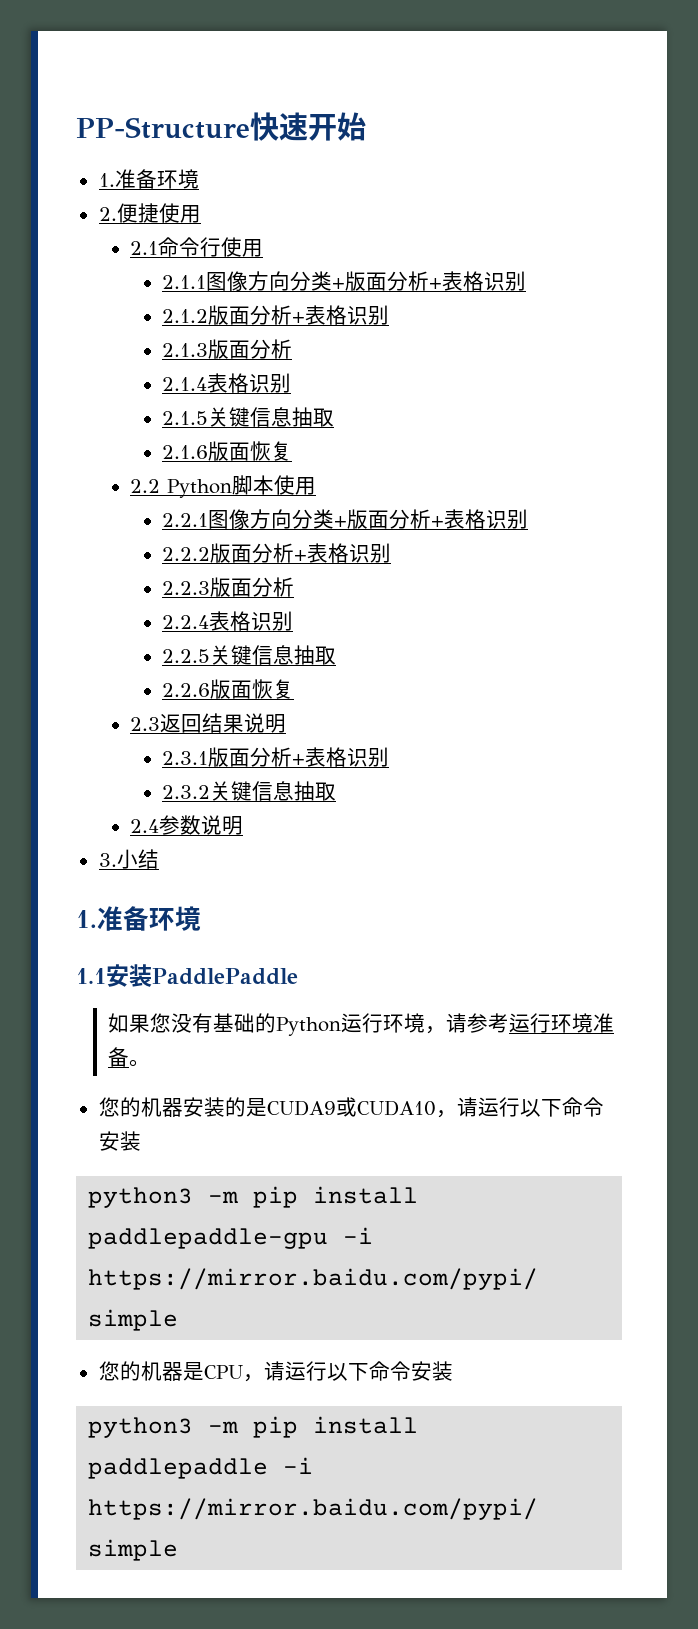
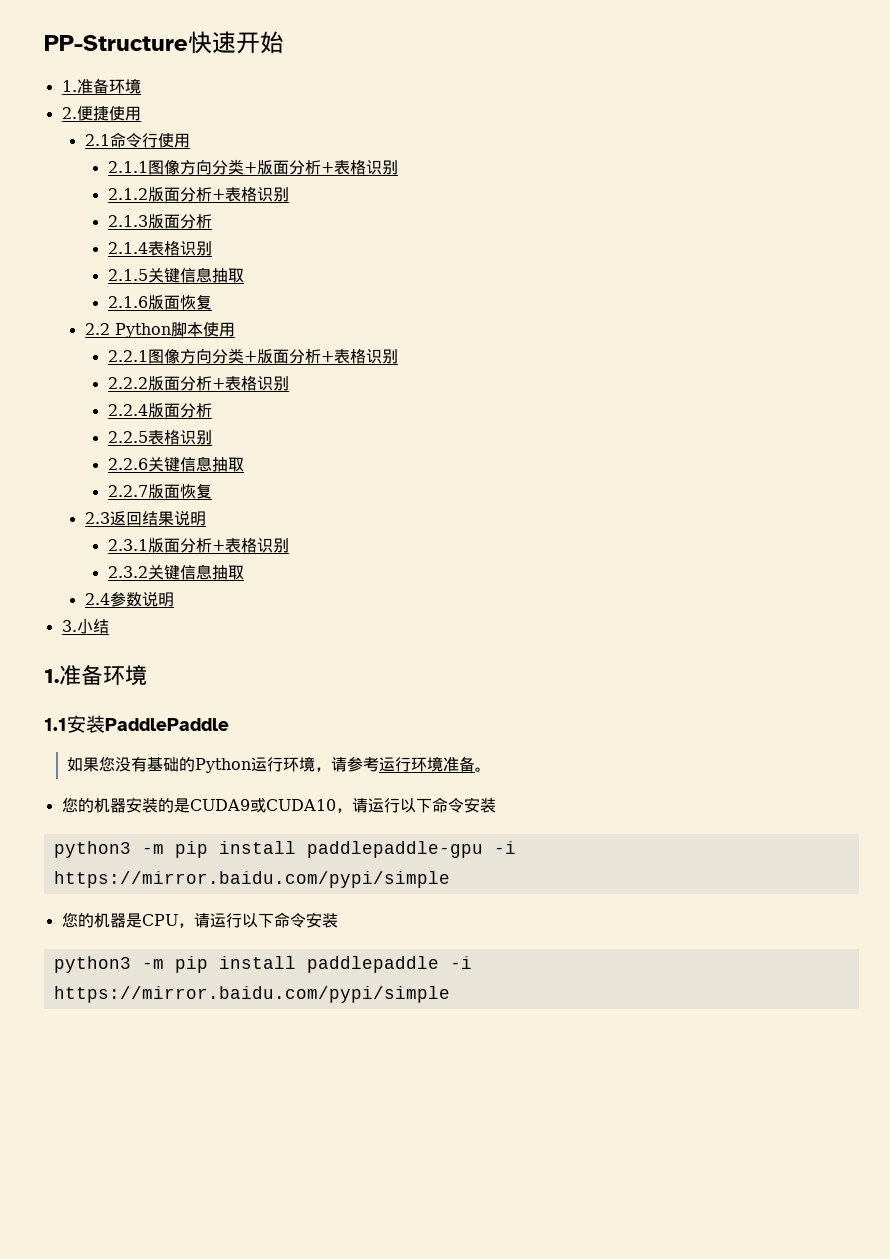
[162,577,295,597] [162,611,294,631] [162,645,337,665] [162,683,211,697] 2.2.3版面分析 // 2.2.4表格识别 // 2.2.5关键信息抽取 // 2.2.6 -> [107,403,212,418] [107,430,212,445] [107,456,244,472] [107,485,148,497] 2.2.4版面分析 // 2.2.5表格识别 // 2.2.6关键信息抽取 // 2.2.7

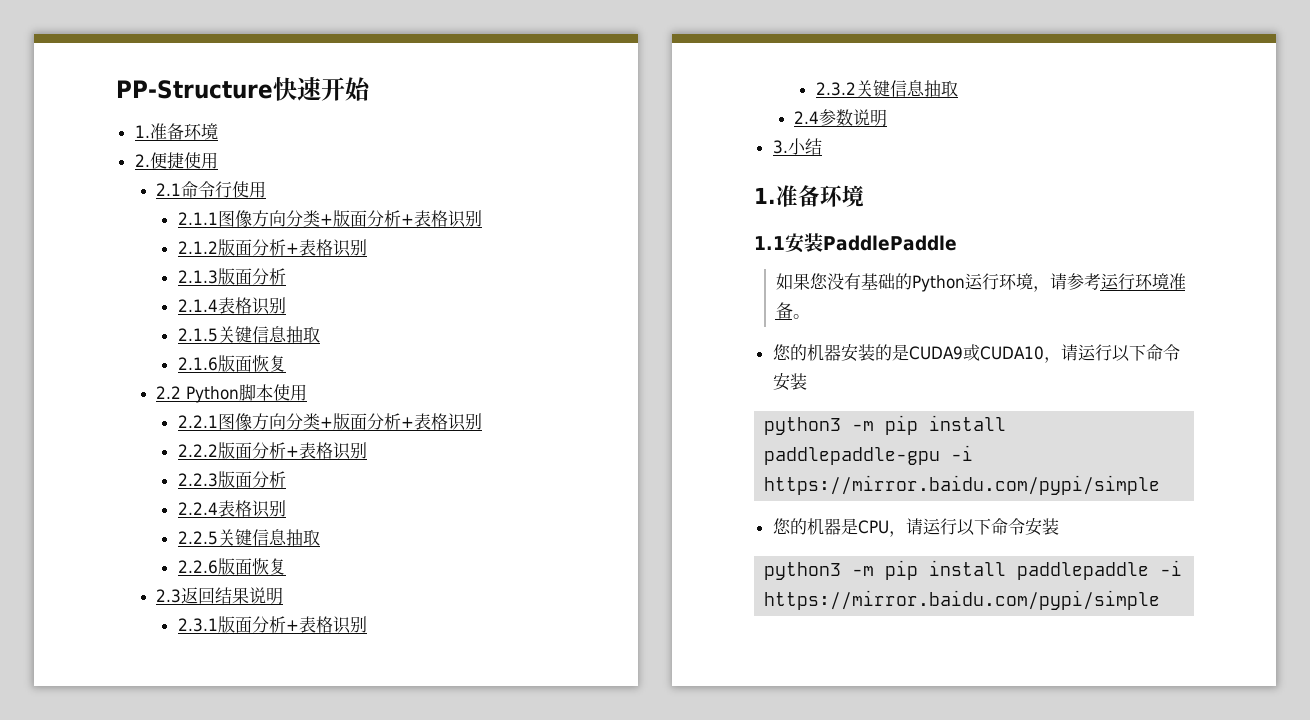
[107,403,212,418] [107,430,212,445] [107,456,244,472] [107,485,148,497] 2.2.4版面分析 // 2.2.5表格识别 // 2.2.6关键信息抽取 // 2.2.7 -> [177,471,286,488] [177,500,286,518] [177,529,320,546] [177,560,218,574] 2.2.3版面分析 // 2.2.4表格识别 // 2.2.5关键信息抽取 // 2.2.6

